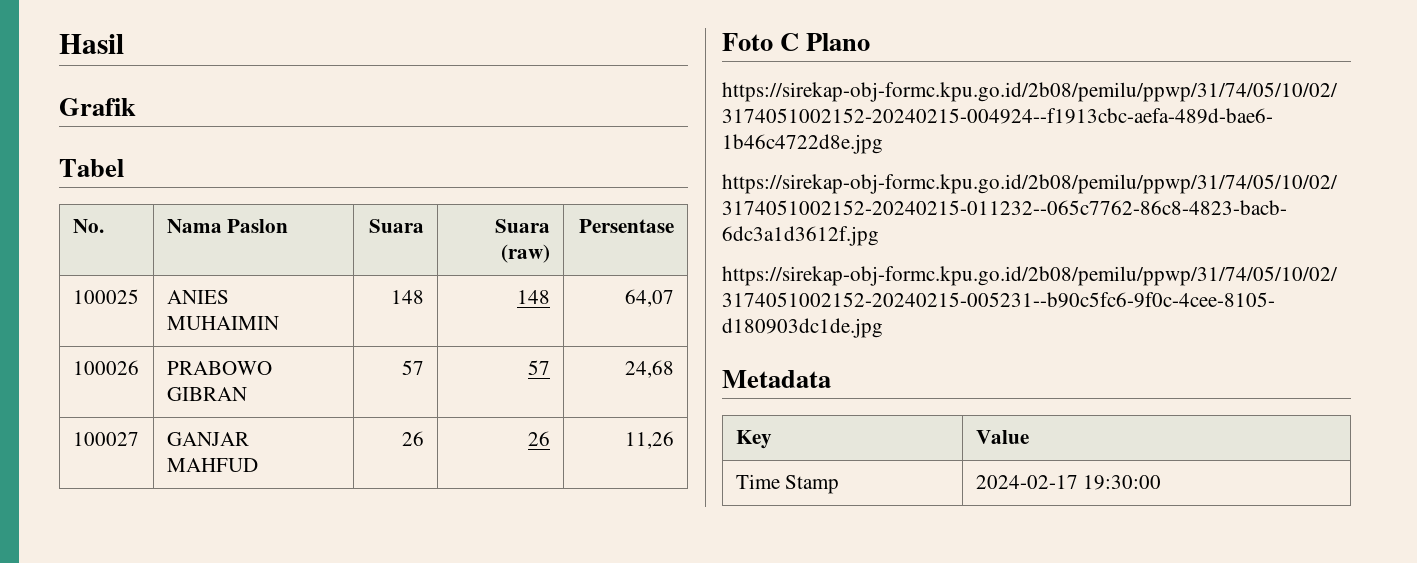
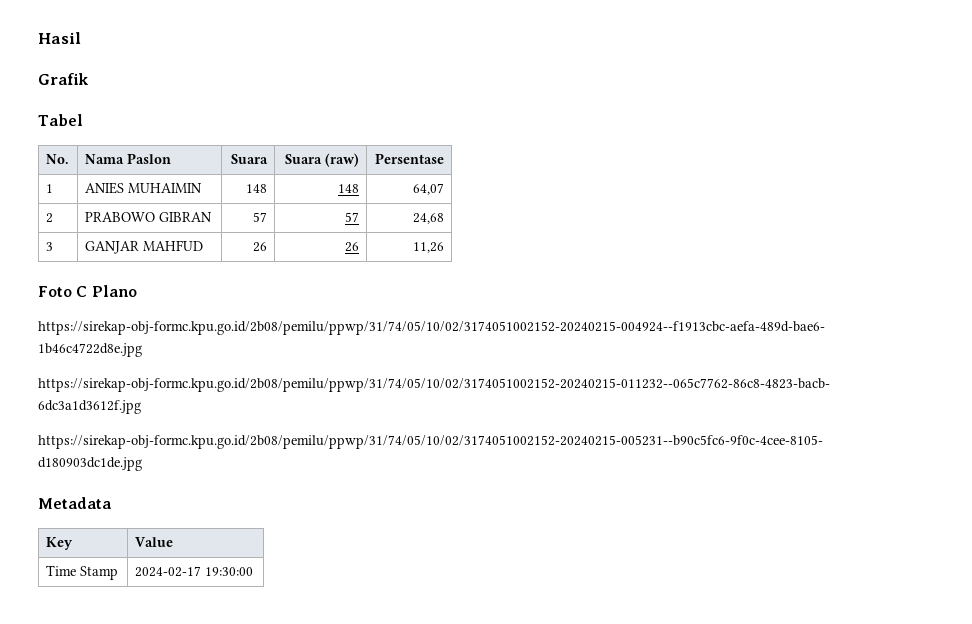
[72,289,139,304] 100025 -> [45,184,53,193] 1
[72,360,139,375] 100026 -> [45,213,53,223] 2
[72,432,139,446] 100027 -> [45,242,53,251] 3

